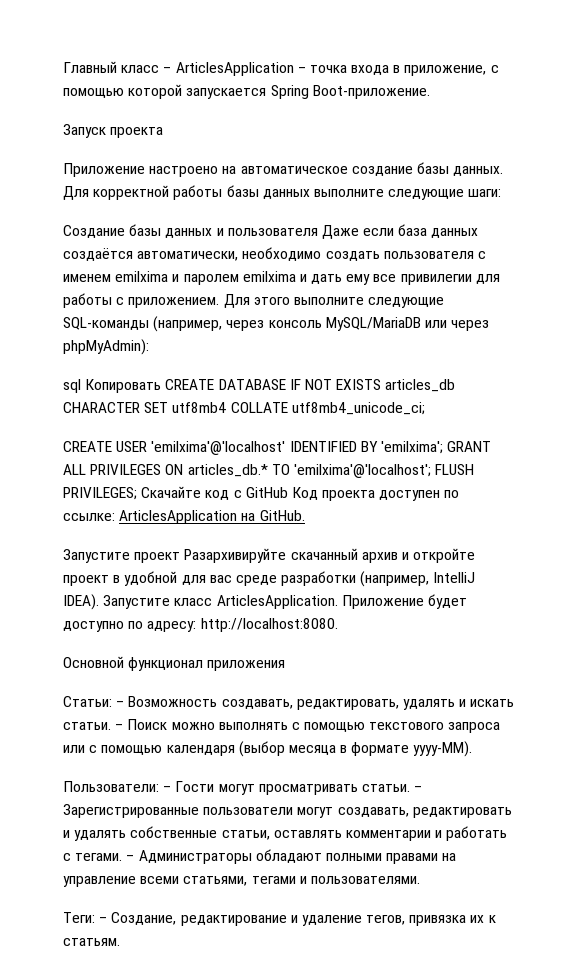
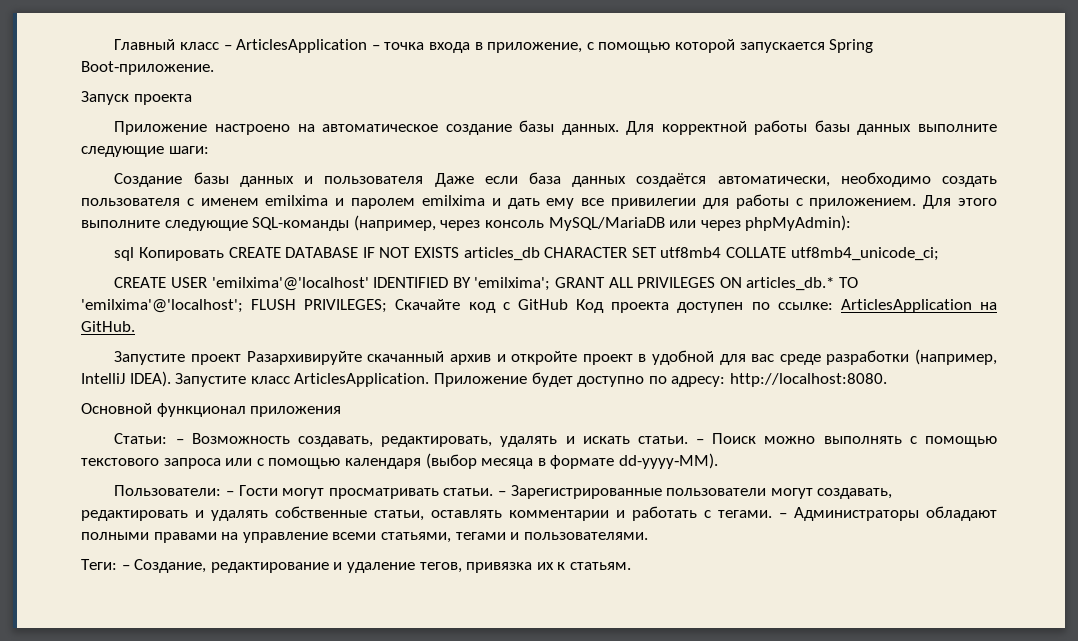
[413,741,473,757] yyyy‑MM). -> [618,453,718,469] dd-yyyy‑MM).

